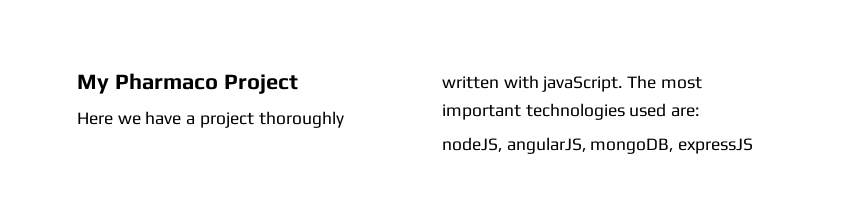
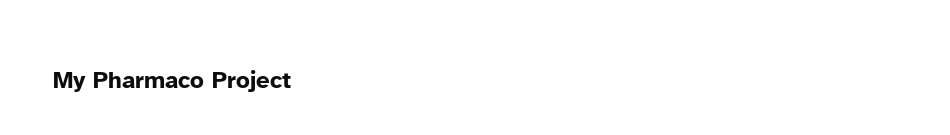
[77,111,344,128] [442,75,702,92] [442,103,700,120] [442,137,754,154] // Here we have a project thoroughly written with javaScript. The most important technologies used are: // nodeJS, angularJS, mongoDB, expressJS -> (291, 81) none

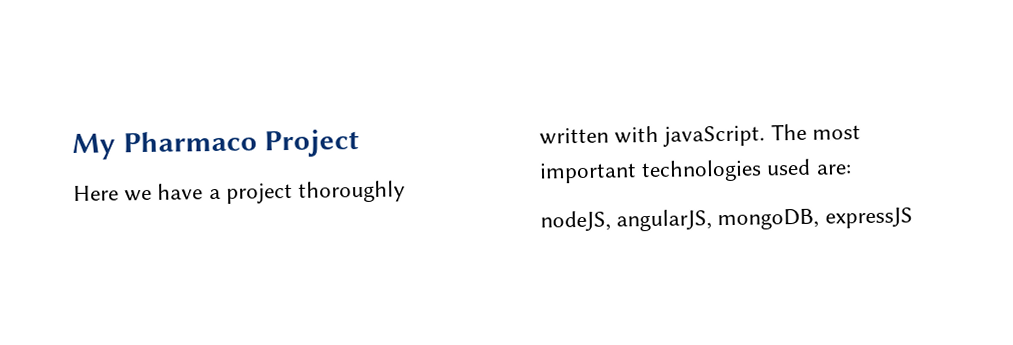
(291, 81) none -> [73,180,407,204] [539,123,861,147] [539,158,852,184] [540,207,913,232] // Here we have a project thoroughly written with javaScript. The most important technologies used are: // nodeJS, angularJS, mongoDB, expressJS

